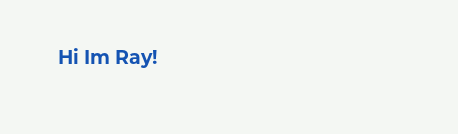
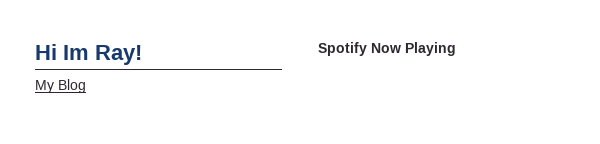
(158, 59) none -> [35,79,86,93] [318,42,456,56] // My Blog // Spotify Now Playing

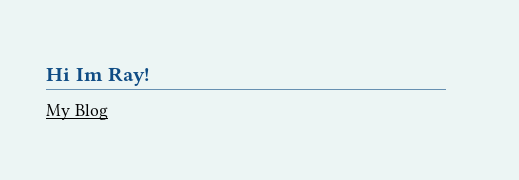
[318,42,456,56] // Spotify Now Playing -> (108, 112) none

